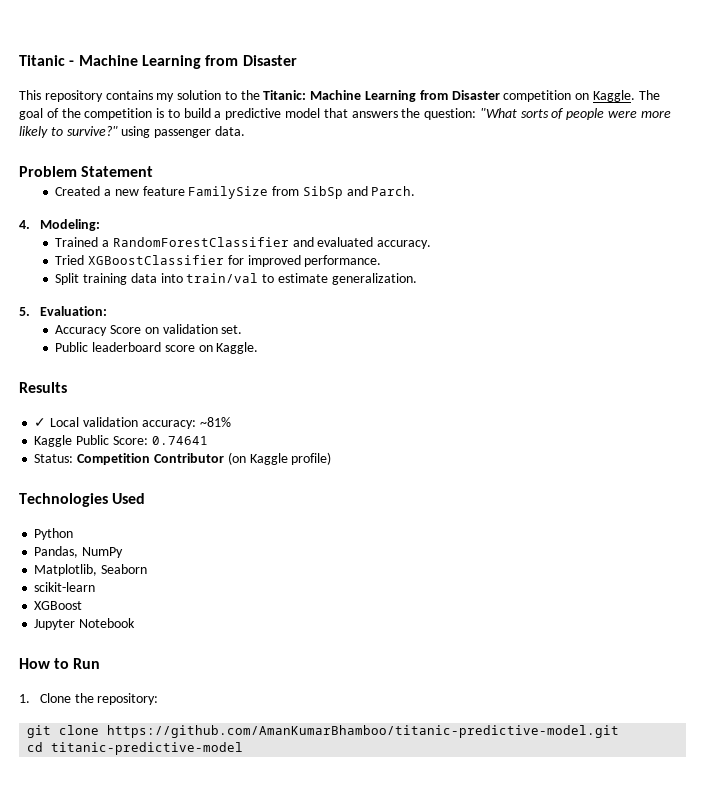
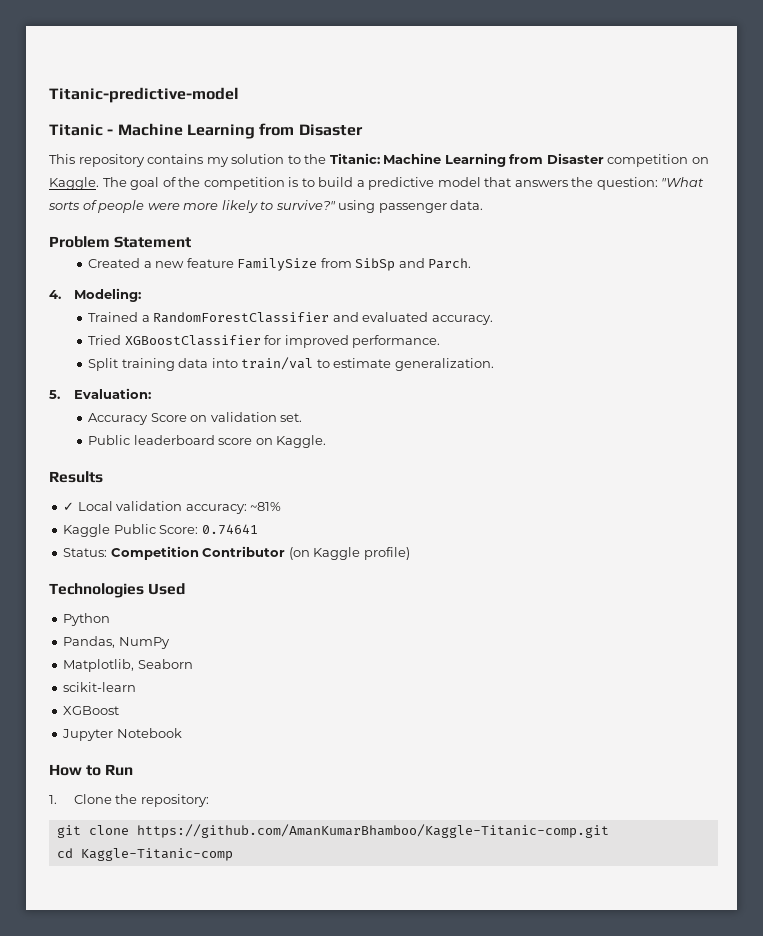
(19, 60) none -> [49,87,239,103] Titanic-predictive-model //
[107,725,620,738] https://github.com/AmanKumarBhamboo/titanic-predictive-model.git -> [136,824,609,838] https://github.com/AmanKumarBhamboo/Kaggle-Titanic-comp.git
[51,742,244,755] titanic-predictive-model -> [80,848,233,861] Kaggle-Titanic-comp

